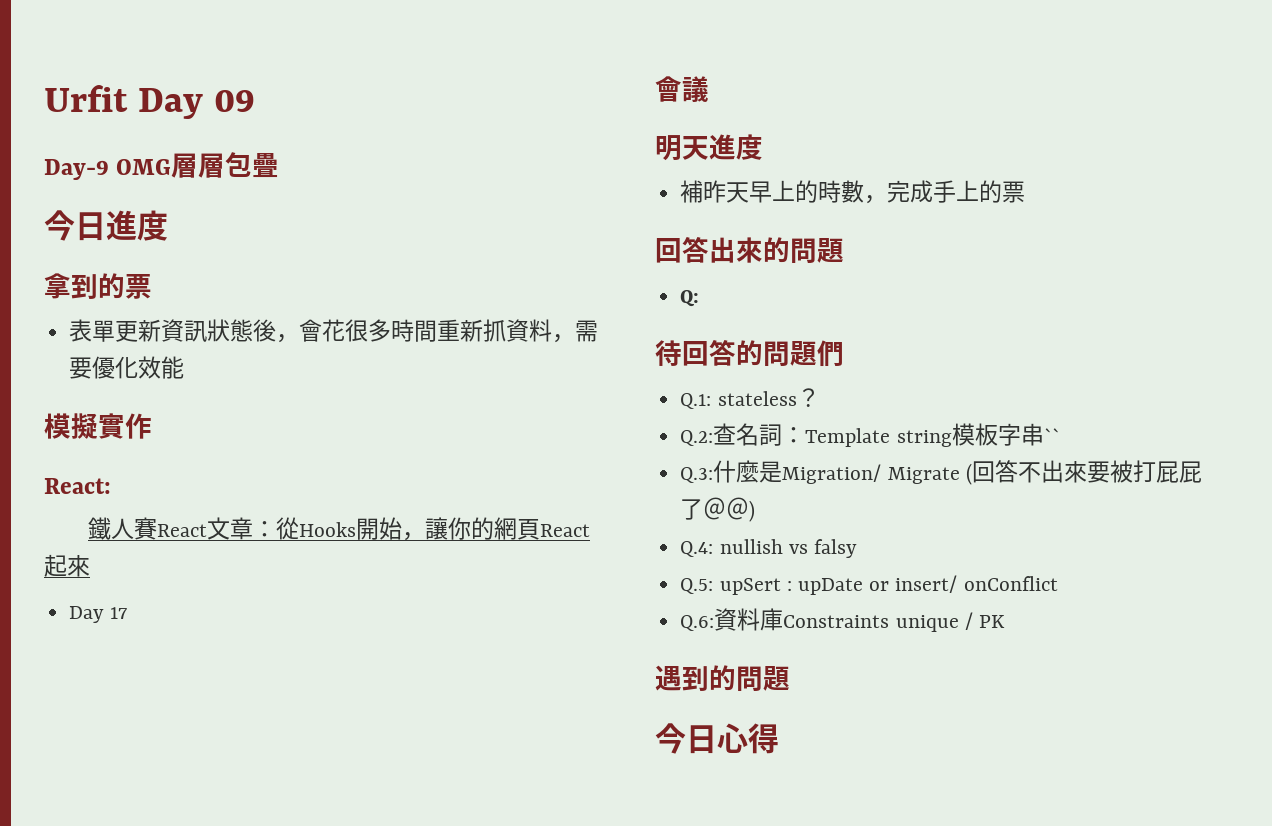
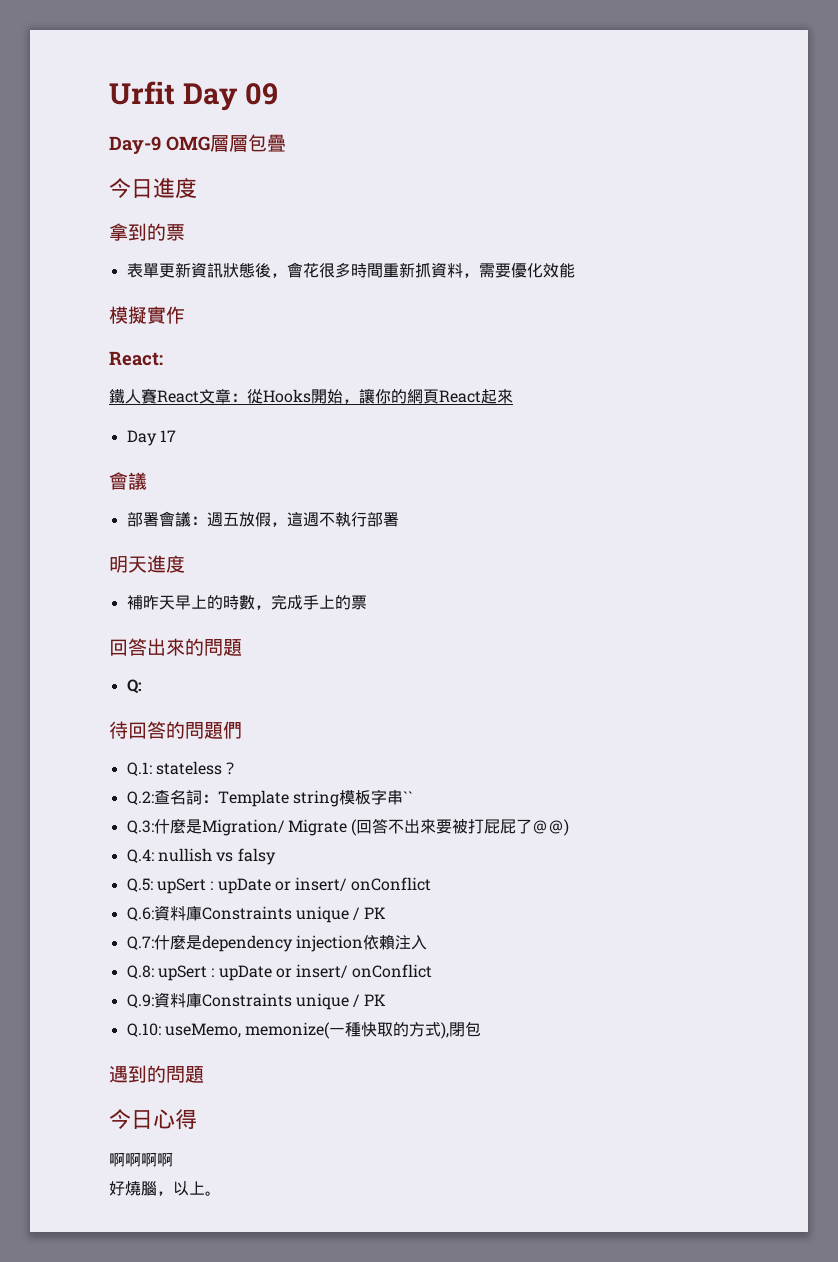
(709, 89) none -> [126,511,399,527] // 部署會議：週五放假，這週不執行部署
(1005, 621) none -> [126,935,427,952] [126,964,432,981] [126,992,386,1010] [126,1021,482,1039] // Q.7:什麼是dependency injection依賴注入 // Q.8: upSert : upDate or insert/ onConflict // Q.9:資料庫Constraints unique / PK // Q.10: useMemo, memonize(一種快取的方式),閉包
(779, 738) none -> [109,1153,173,1167] [109,1181,221,1196] // 啊啊啊啊 // 好燒腦，以上。

